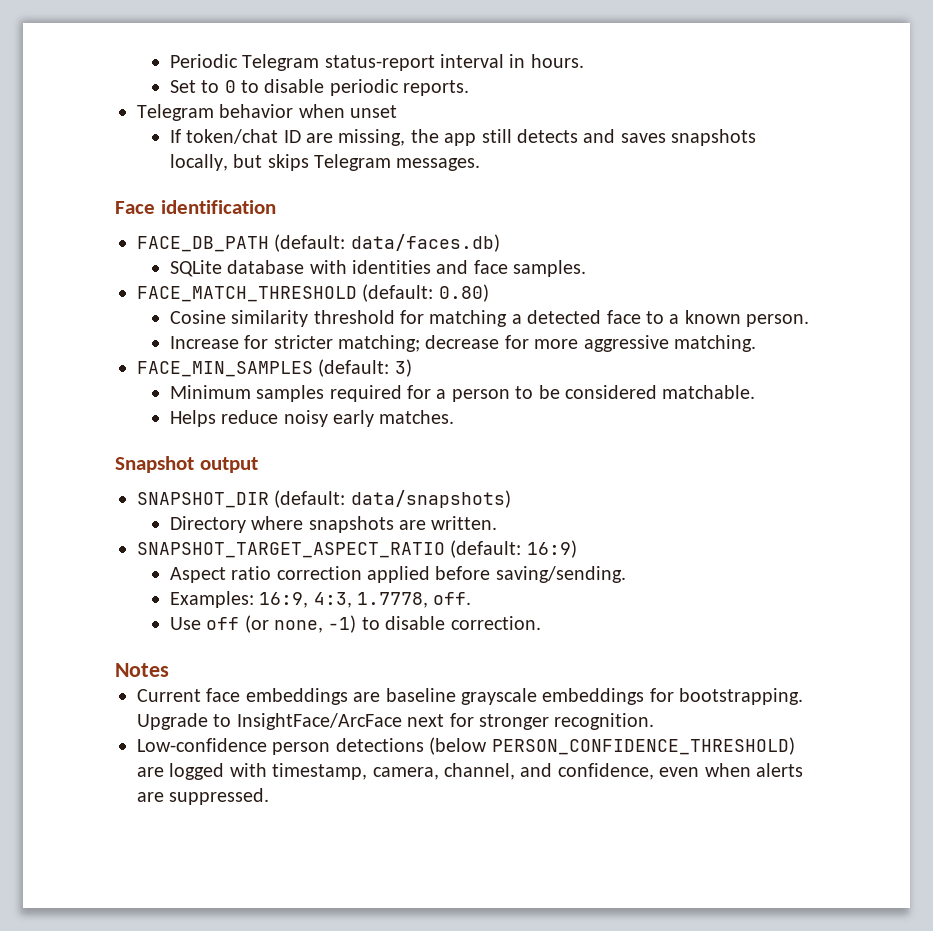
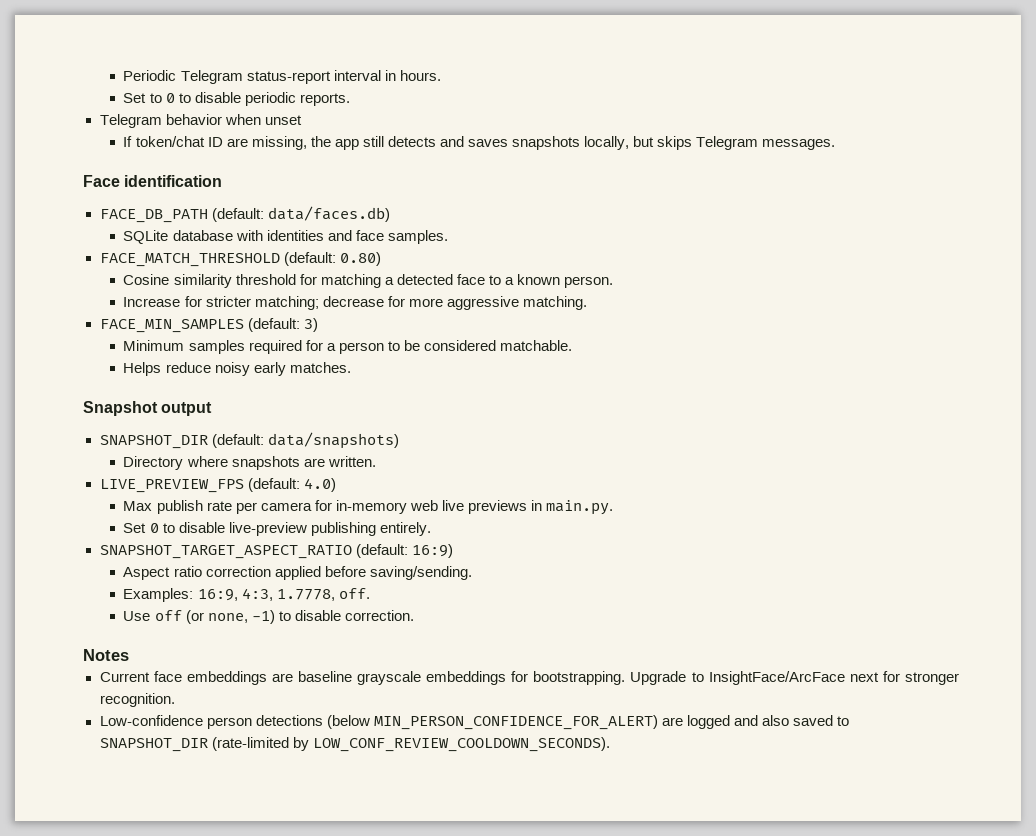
(498, 523) none -> [99,478,336,493] [123,500,614,515] [123,522,431,536] // LIVE_PREVIEW_FPS (default: 4.0) // Max publish rate per camera for in-memory web live previews in main.py. // Set 0 to disable live-preview publishing entirely.
[491,737,795,755] PERSON_CONFIDENCE_THRESHOLD) -> [373,715,658,730] MIN_PERSON_CONFIDENCE_FOR_ALERT)
[229,763,803,780] [137,788,270,805] with timestamp, camera, channel, and confidence, even when alerts are suppressed. -> [733,715,849,726] [99,737,610,752] and also saved to SNAPSHOT_DIR (rate-limited by LOW_CONF_REVIEW_COOLDOWN_SECONDS).

